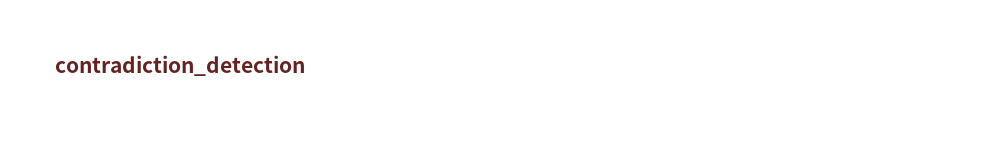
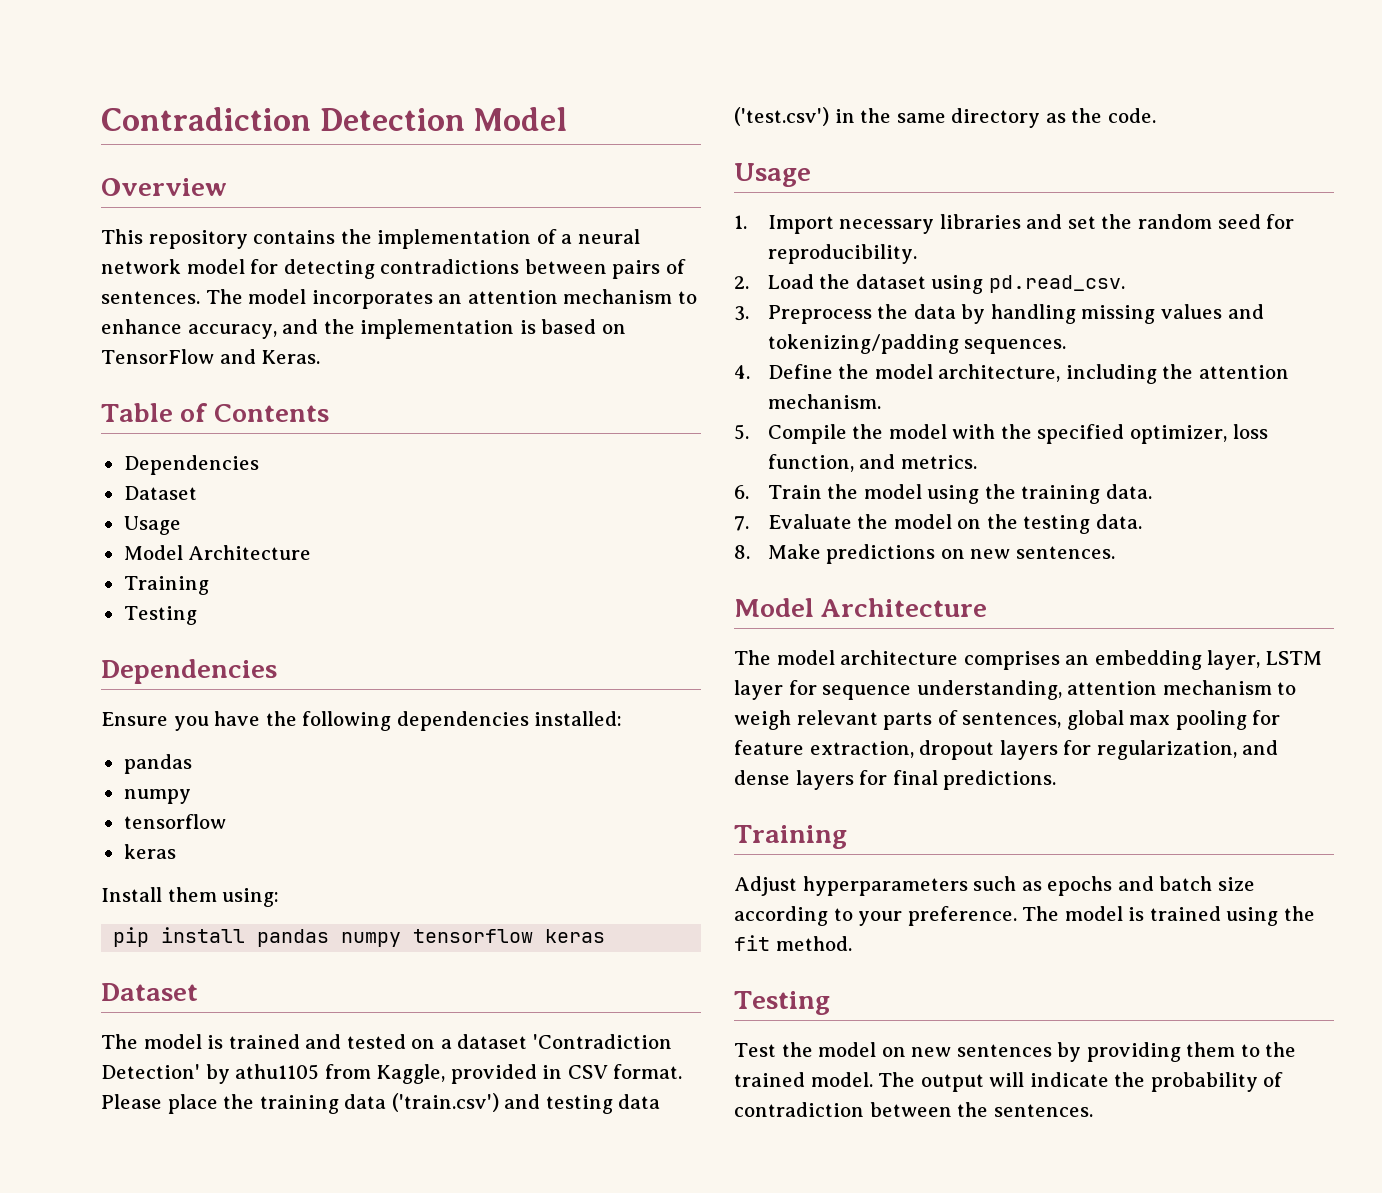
[55,55,305,76] contradiction_detection -> [101,107,568,131] [101,178,227,196] [101,229,640,249] [101,259,686,279] [101,289,697,309] [101,319,626,339] [101,349,321,364] [101,403,329,422] [123,455,259,475] [123,486,197,500] [123,516,181,535] [123,545,312,560] [123,576,209,595] [123,606,197,625] [101,659,277,684] [101,711,623,731] [123,754,192,774] [123,789,191,804] [123,814,226,829] [123,844,176,859] [101,887,280,907] [113,927,606,947] [101,983,198,1001] [101,1034,672,1049] [101,1064,683,1084] [101,1093,661,1114] [734,107,1156,128] [734,163,811,187] [734,214,1295,234] [767,244,917,264] [734,274,1125,294] [734,304,1264,324] [767,334,1067,354] [734,364,1289,384] [767,394,881,409] [734,424,1268,444] [767,454,977,472] [734,484,1152,504] [734,514,1142,534] [734,544,1115,564] [734,598,988,617] [734,650,1322,670] [734,680,1297,700] [734,710,1281,730] [734,740,1279,760] [734,770,1057,790] [734,825,847,849] [734,876,1255,896] [734,906,1315,926] [734,935,852,951] [734,991,830,1015] [734,1042,1297,1062] [734,1072,1284,1092] [734,1102,1093,1117] Contradiction Detection Model // Overview // This repository contains the implementation of a neural network model for detecting contradictions between pairs of sentences. The model incorporates an attention mechanism to enhance accuracy, and the implementation is based on TensorFlow and Keras. // Table of Contents // Dependencies // Dataset // Usage // Model Architecture // Training // Testing // Dependencies // Ensure you have the following dependencies installed: // pandas // numpy // tensorflow // keras // Install them using: // pip install pandas numpy tensorflow keras // Dataset // The model is trained and tested on a dataset 'Contradiction Detection' by athu1105 from Kaggle, provided in CSV format. Please place the training data ('train.csv') and testing data ('test.csv') in the same directory as the code. // Usage // 1. Import necessary libraries and set the random seed for reproducibility. // 2. Load the dataset using pd.read_csv. // 3. Preprocess the data by handling missing values and tokenizing/padding sequences. // 4. Define the model architecture, including the attention mechanism. // 5. Compile the model with the specified optimizer, loss function, and metrics. // 6. Train the model using the training data. // 7. Evaluate the model on the testing data. // 8. Make predictions on new sentences. // Model Architecture // The model architecture comprises an embedding layer, LSTM layer for sequence understanding, attention mechanism to weigh relevant parts of sentences, global max pooling for feature extraction, dropout layers for regularization, and dense layers for final predictions. // Training // Adjust hyperparameters such as epochs and batch size according to your preference. The model is trained using the fit method. // Testing // Test the model on new sentences by providing them to the trained model. The output will indicate the probability of contradiction between the sentences.

